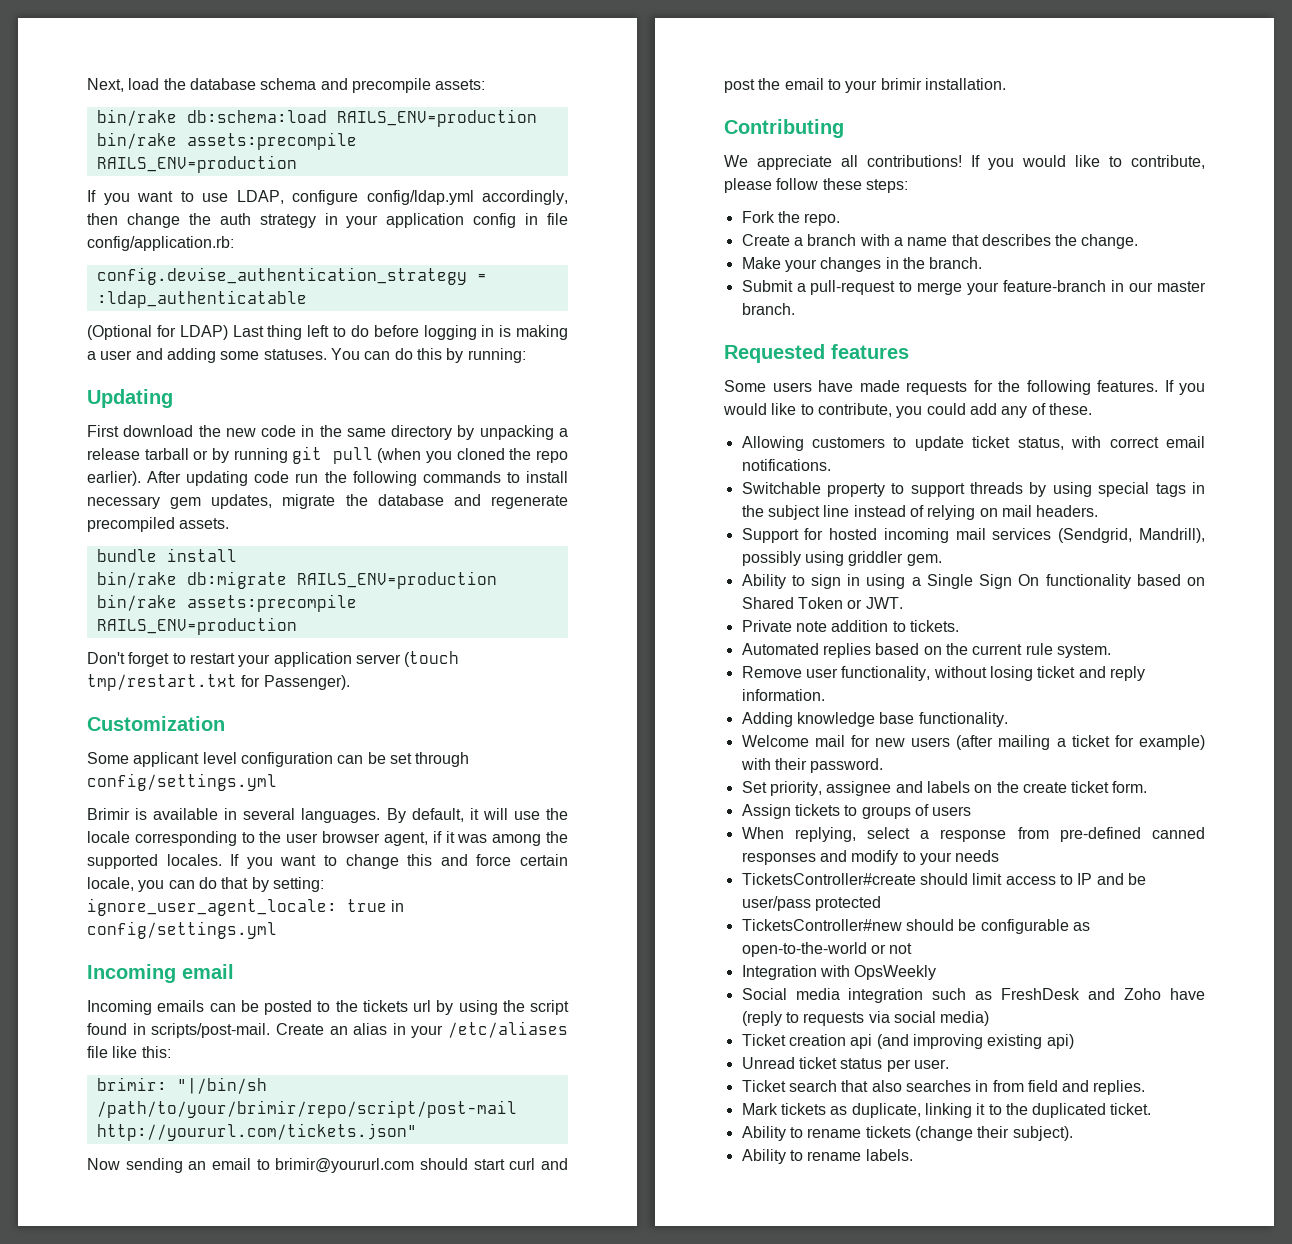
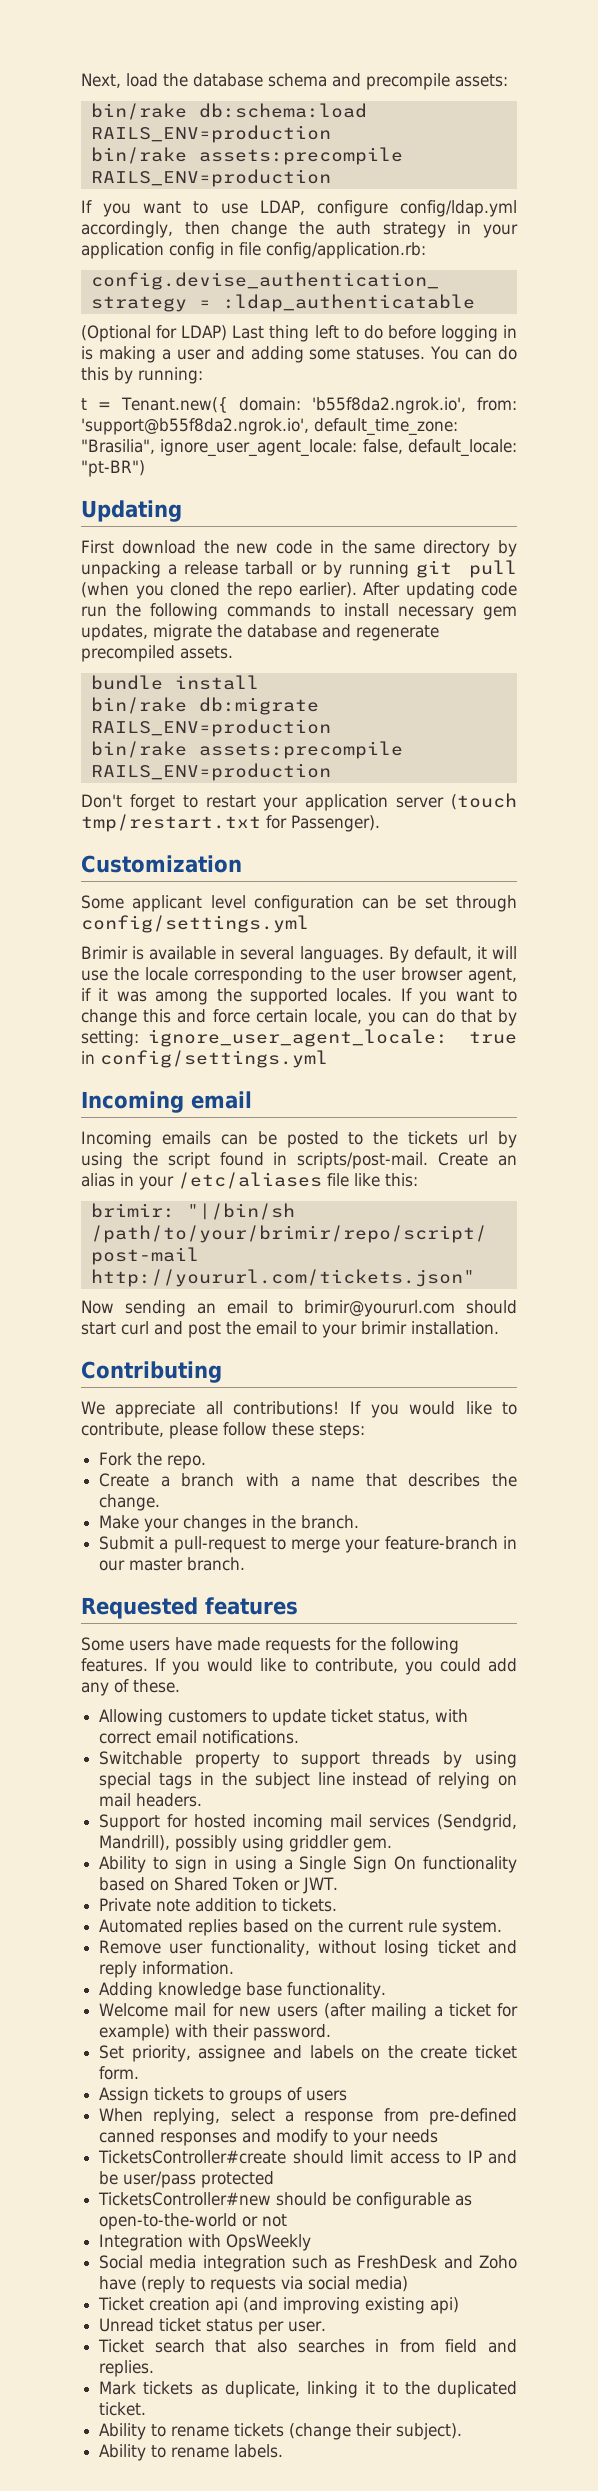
(526, 355) none -> [81,397,517,414] [81,418,458,436] [81,439,517,457] [81,460,145,477] // t = Tenant.new({ domain: 'b55f8da2.ngrok.io', from: 'support@b55f8da2.ngrok.io', default_time_zone: "Brasilia", ignore_user_agent_locale: false, default_locale: "pt-BR")

